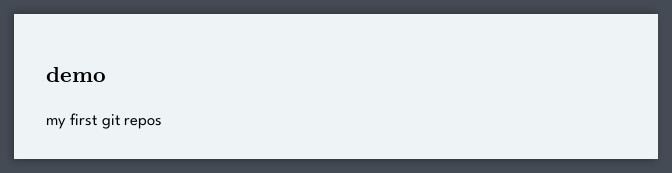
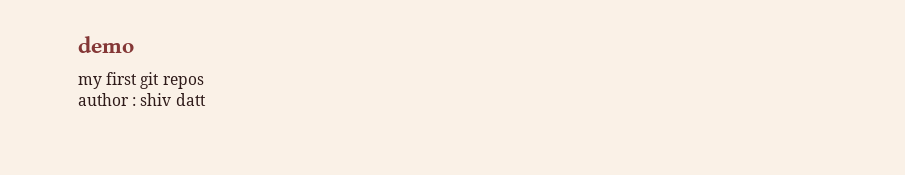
(163, 123) none -> [78,93,206,106] // author : shiv datt

